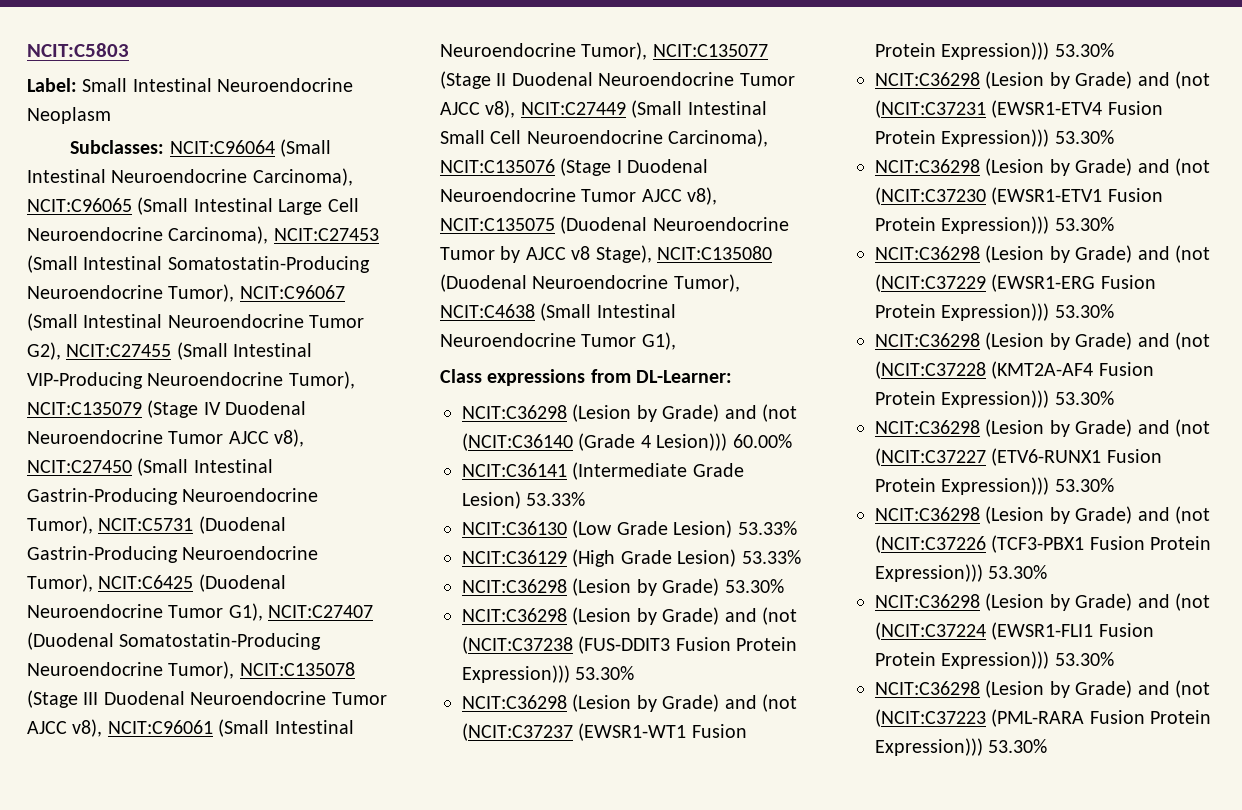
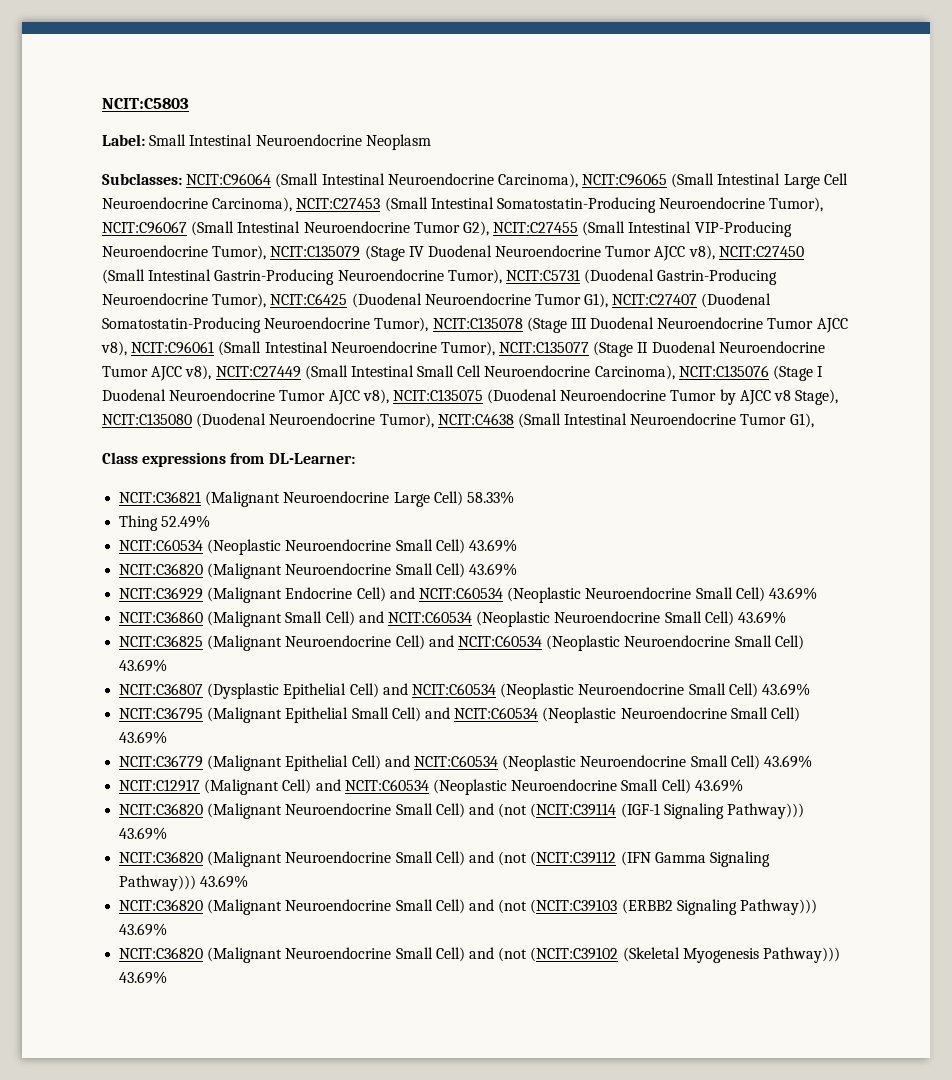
[462,404,797,422] [462,433,792,451] [462,462,744,480] [462,491,586,509] [462,520,797,538] [462,549,801,567] [462,578,784,596] [462,607,797,625] [462,636,798,654] [462,665,635,683] [462,694,797,712] [462,723,747,741] [875,42,1114,60] [875,71,1210,89] [875,100,1163,118] [875,129,1114,147] [875,158,1210,176] [875,187,1163,205] [875,216,1114,234] [875,245,1210,263] [875,274,1156,292] [875,303,1114,321] [875,332,1210,350] [875,361,1154,379] [875,390,1114,408] [875,419,1210,437] [875,448,1162,466] [875,477,1114,495] [875,506,1210,524] [875,535,1212,553] [875,564,1048,582] [875,593,1210,611] [875,622,1154,640] [875,651,1114,669] [875,680,1210,698] [875,709,1212,727] [875,738,1048,756] NCIT:C36298 (Lesion by Grade) and (not (NCIT:C36140 (Grade 4 Lesion))) 60.00% // NCIT:C36141 (Intermediate Grade Lesion) 53.33% // NCIT:C36130 (Low Grade Lesion) 53.33% // NCIT:C36129 (High Grade Lesion) 53.33% // NCIT:C36298 (Lesion by Grade) 53.30% // NCIT:C36298 (Lesion by Grade) and (not (NCIT:C37238 (FUS-DDIT3 Fusion Protein Expression))) 53.30% // NCIT:C36298 (Lesion by Grade) and (not (NCIT:C37237 (EWSR1-WT1 Fusion Protein Expression))) 53.30% // NCIT:C36298 (Lesion by Grade) and (not (NCIT:C37231 (EWSR1-ETV4 Fusion Protein Expression))) 53.30% // NCIT:C36298 (Lesion by Grade) and (not (NCIT:C37230 (EWSR1-ETV1 Fusion Protein Expression))) 53.30% // NCIT:C36298 (Lesion by Grade) and (not (NCIT:C37229 (EWSR1-ERG Fusion Protein Expression))) 53.30% // NCIT:C36298 (Lesion by Grade) and (not (NCIT:C37228 (KMT2A-AF4 Fusion Protein Expression))) 53.30% // NCIT:C36298 (Lesion by Grade) and (not (NCIT:C37227 (ETV6-RUNX1 Fusion Protein Expression))) 53.30% // NCIT:C36298 (Lesion by Grade) and (not (NCIT:C37226 (TCF3-PBX1 Fusion Protein Expression))) 53.30% // NCIT:C36298 (Lesion by Grade) and (not (NCIT:C37224 (EWSR1-FLI1 Fusion Protein Expression))) 53.30% // NCIT:C36298 (Lesion by Grade) and (not (NCIT:C37223 (PML-RARA Fusion Protein Expression))) 53.30% -> [119,491,514,507] [119,515,211,531] [119,539,517,555] [119,563,517,579] [119,587,817,603] [119,611,786,627] [119,635,804,651] [119,659,168,672] [119,683,810,699] [119,707,800,723] [119,731,168,744] [119,755,812,771] [119,779,743,795] [119,803,804,819] [119,827,168,840] [119,851,770,867] [119,875,249,891] [119,899,817,915] [119,923,168,936] [119,947,840,963] [119,971,168,984] NCIT:C36821 (Malignant Neuroendocrine Large Cell) 58.33% // Thing 52.49% // NCIT:C60534 (Neoplastic Neuroendocrine Small Cell) 43.69% // NCIT:C36820 (Malignant Neuroendocrine Small Cell) 43.69% // NCIT:C36929 (Malignant Endocrine Cell) and NCIT:C60534 (Neoplastic Neuroendocrine Small Cell) 43.69% // NCIT:C36860 (Malignant Small Cell) and NCIT:C60534 (Neoplastic Neuroendocrine Small Cell) 43.69% // NCIT:C36825 (Malignant Neuroendocrine Cell) and NCIT:C60534 (Neoplastic Neuroendocrine Small Cell) 43.69% // NCIT:C36807 (Dysplastic Epithelial Cell) and NCIT:C60534 (Neoplastic Neuroendocrine Small Cell) 43.69% // NCIT:C36795 (Malignant Epithelial Small Cell) and NCIT:C60534 (Neoplastic Neuroendocrine Small Cell) 43.69% // NCIT:C36779 (Malignant Epithelial Cell) and NCIT:C60534 (Neoplastic Neuroendocrine Small Cell) 43.69% // NCIT:C12917 (Malignant Cell) and NCIT:C60534 (Neoplastic Neuroendocrine Small Cell) 43.69% // NCIT:C36820 (Malignant Neuroendocrine Small Cell) and (not (NCIT:C39114 (IGF-1 Signaling Pathway))) 43.69% // NCIT:C36820 (Malignant Neuroendocrine Small Cell) and (not (NCIT:C39112 (IFN Gamma Signaling Pathway))) 43.69% // NCIT:C36820 (Malignant Neuroendocrine Small Cell) and (not (NCIT:C39103 (ERBB2 Signaling Pathway))) 43.69% // NCIT:C36820 (Malignant Neuroendocrine Small Cell) and (not (NCIT:C39102 (Skeletal Myogenesis Pathway))) 43.69%

